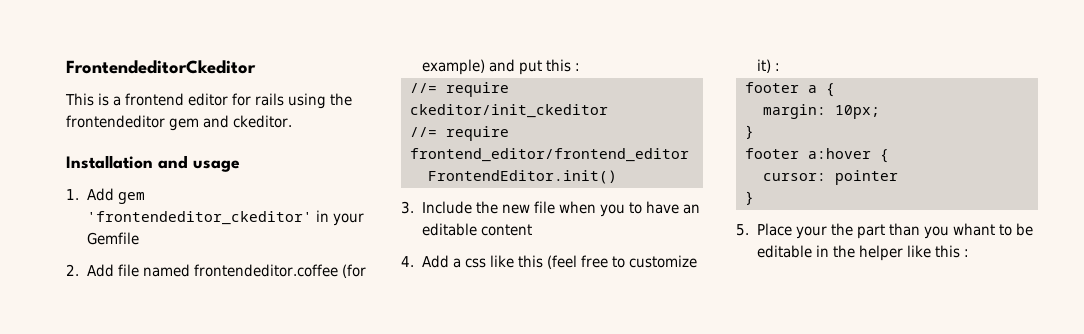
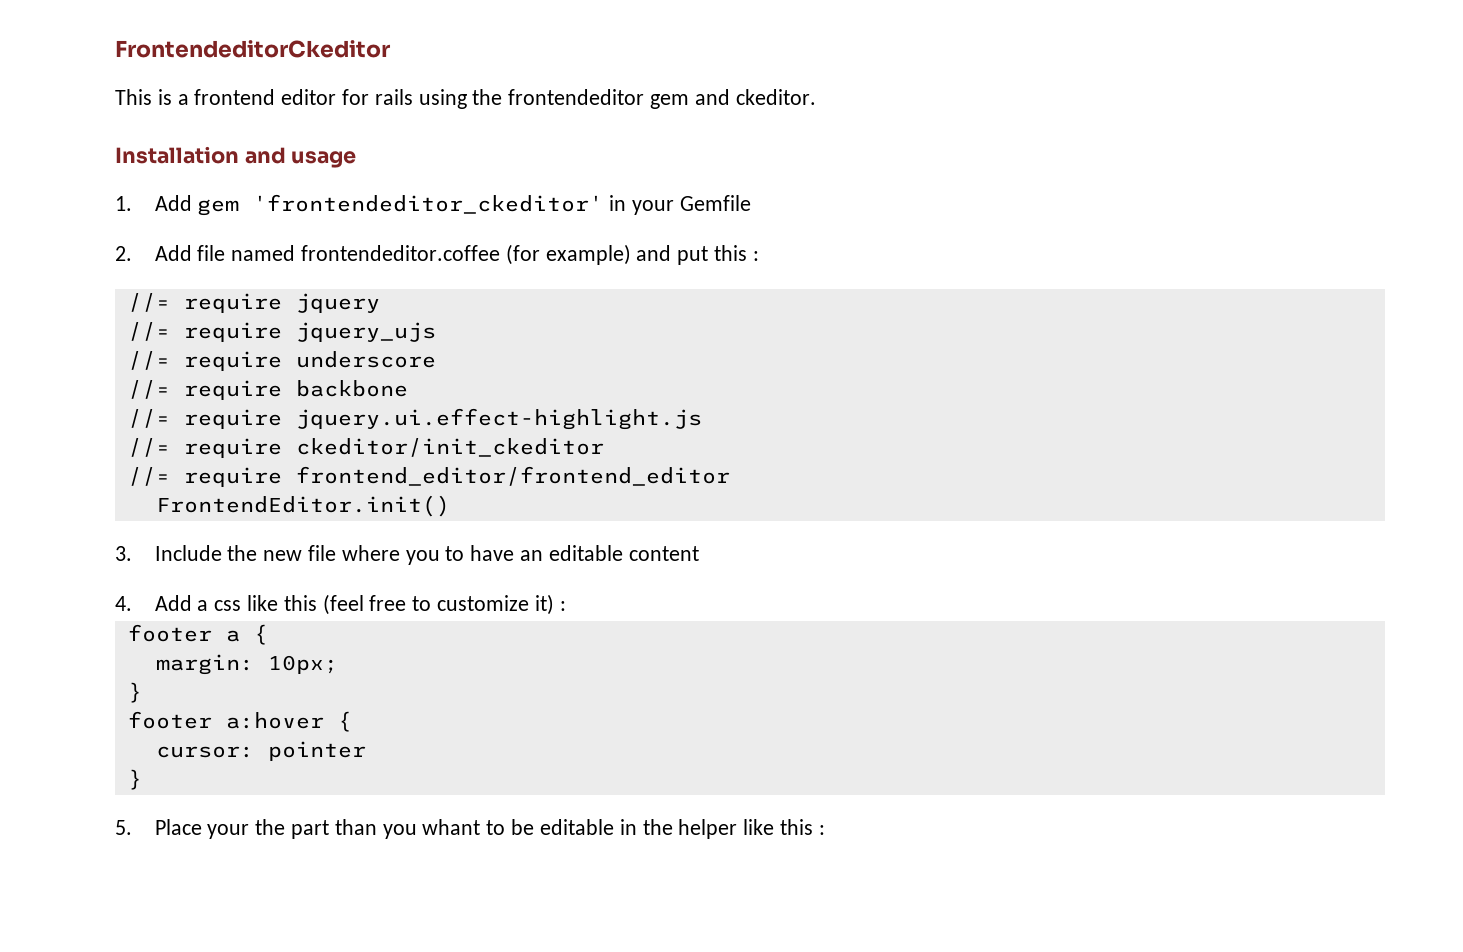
(581, 67) none -> [127,293,380,313] [127,322,436,342] [127,351,436,371] [127,380,408,400] [127,408,702,430] // //= require jquery // //= require jquery_ujs // //= require underscore // //= require backbone // //= require jquery.ui.effect-highlight.js
[559,201,597,214] when -> [341,545,400,561] where

